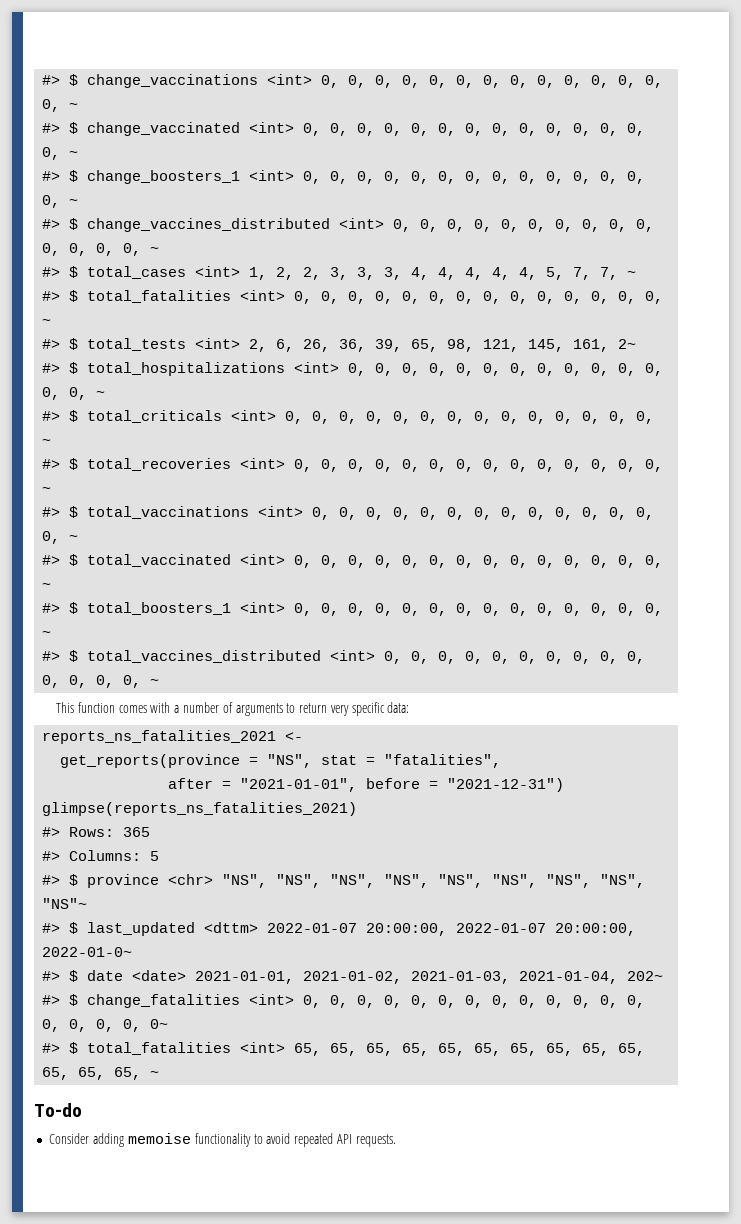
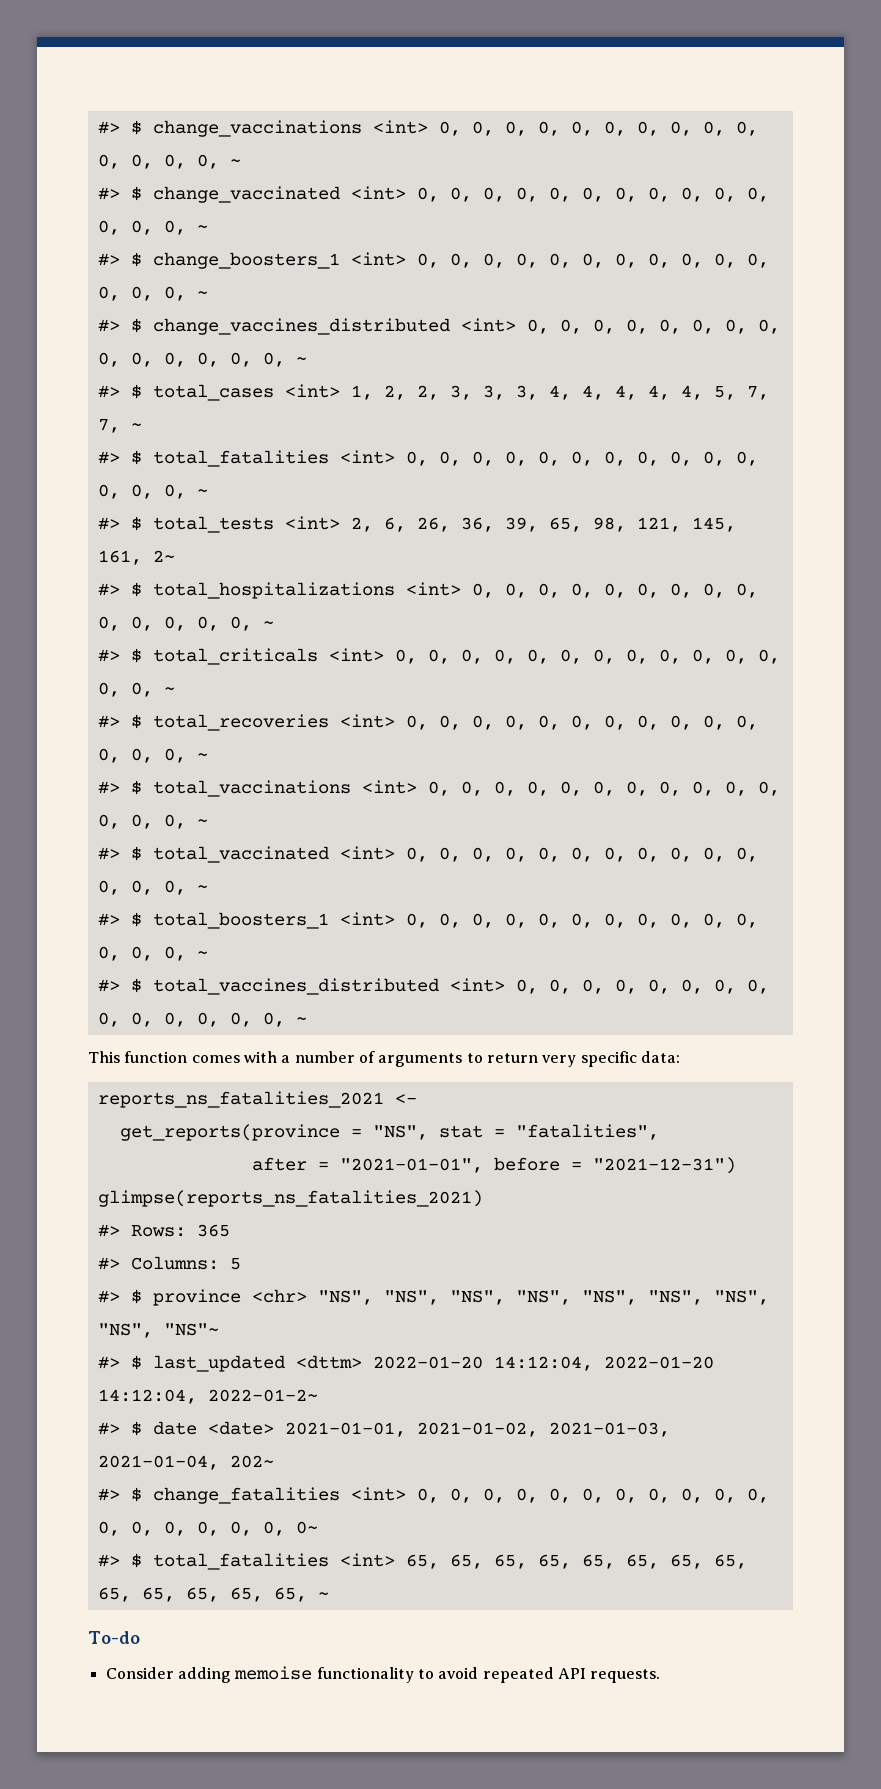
[267,923,637,936] [42,947,133,957] 2022-01-07 20:00:00, 2022-01-07 20:00:00, 2022-01-0~ -> [372,1356,714,1371] [97,1389,318,1404] 2022-01-20 14:12:04, 2022-01-20 14:12:04, 2022-01-2~

